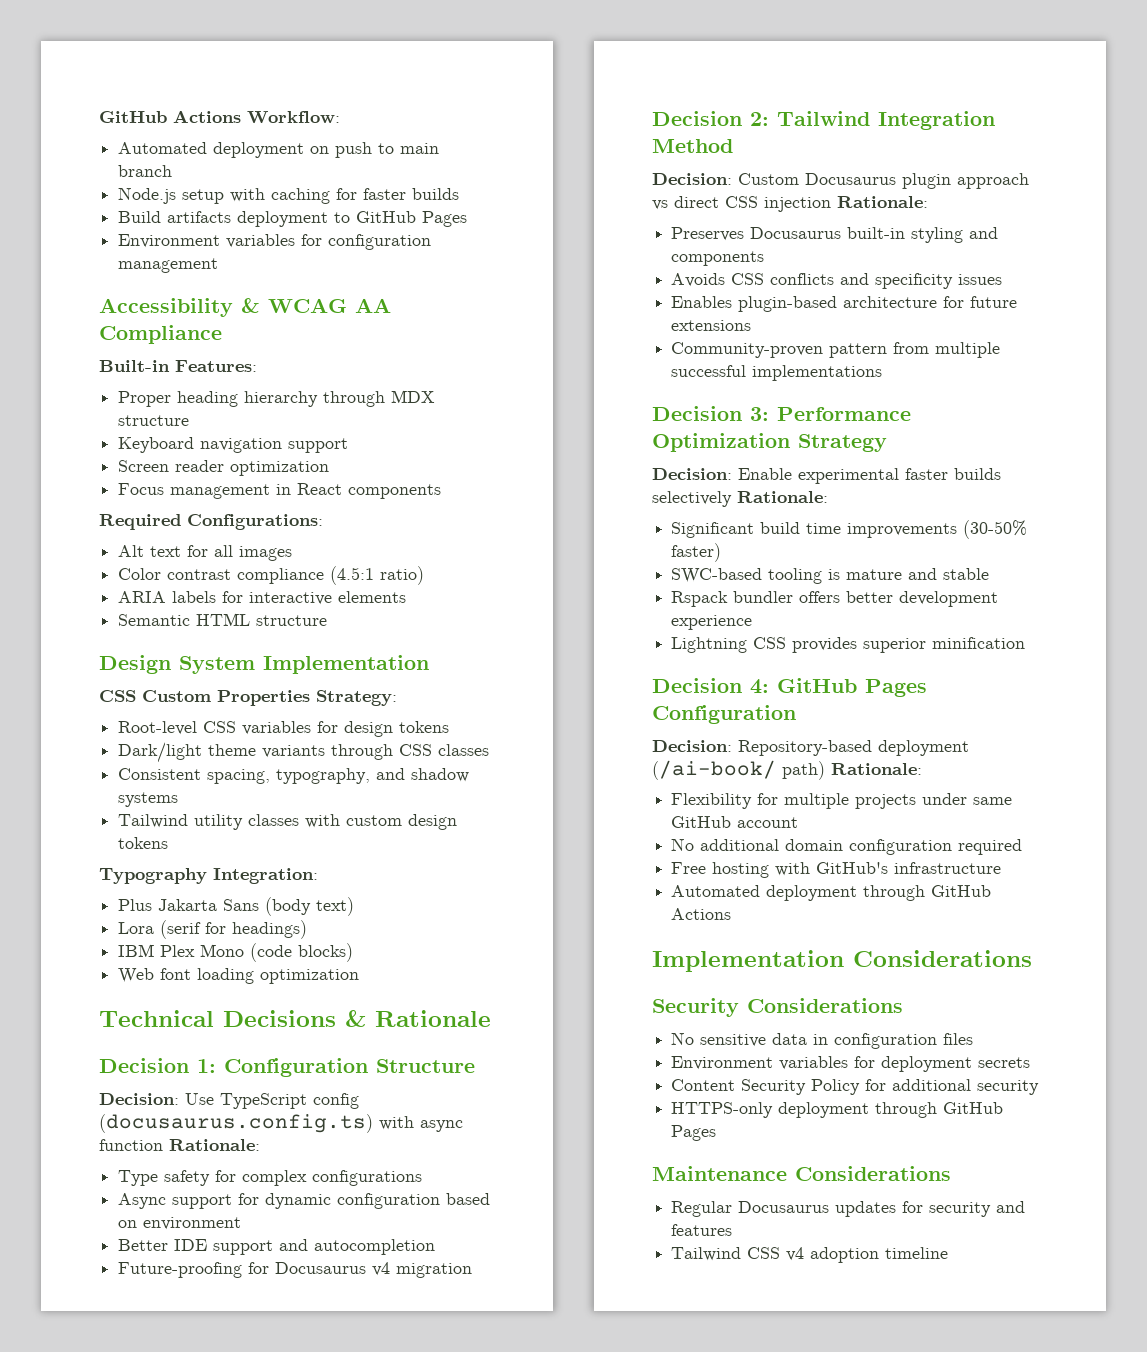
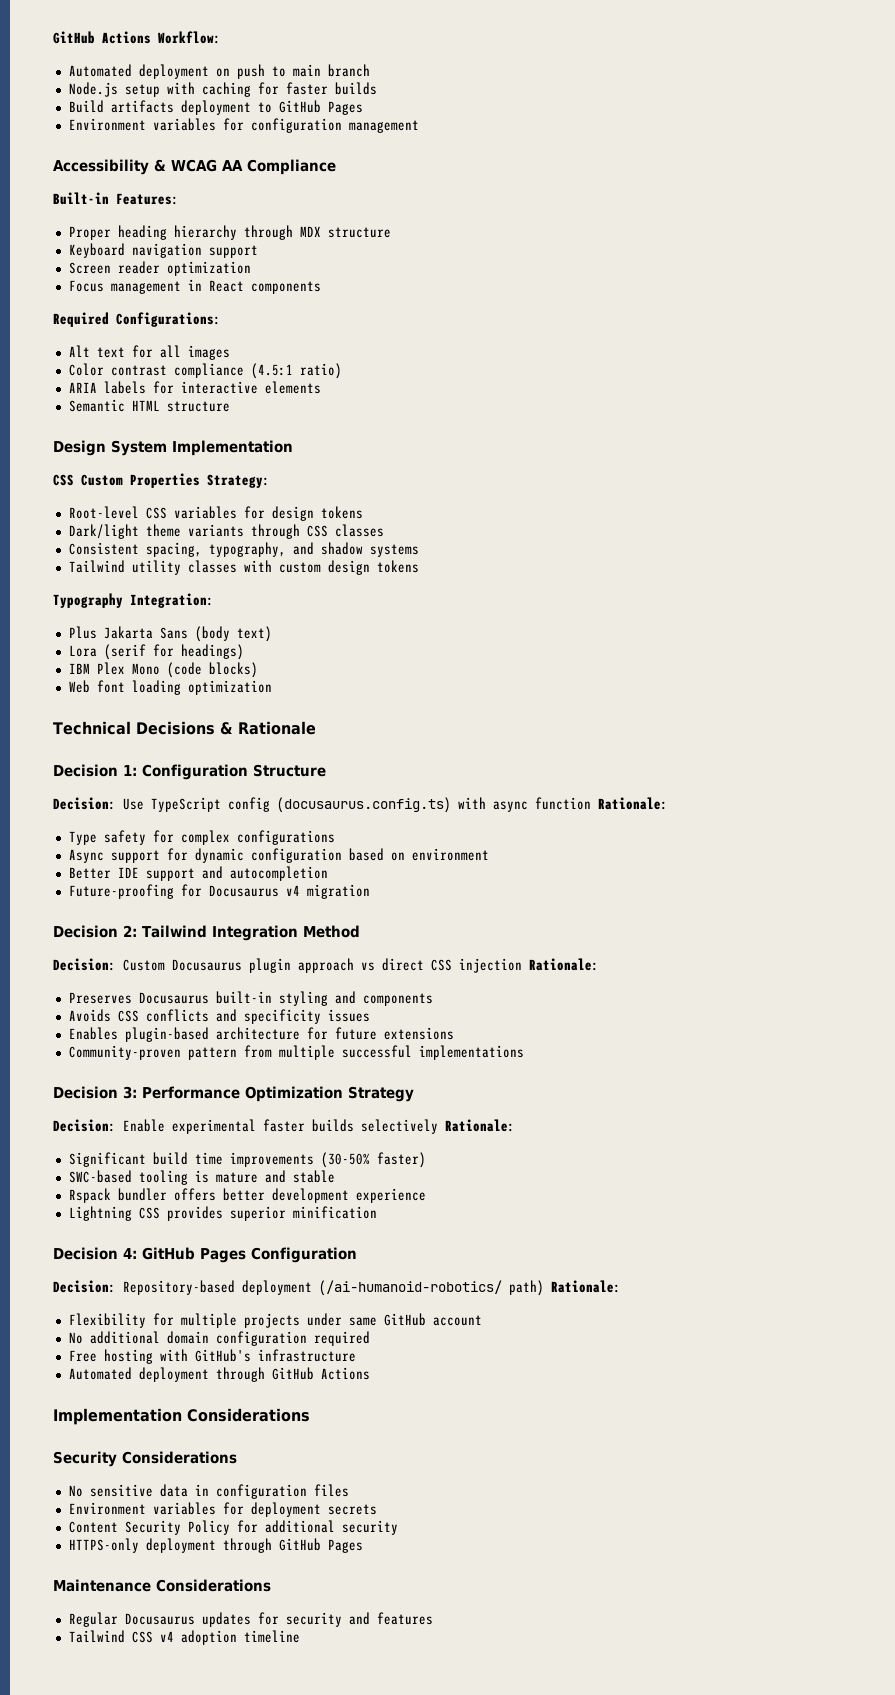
[652,760,776,780] (/ai-book/ -> [319,1280,502,1296] (/ai-humanoid-robotics/

